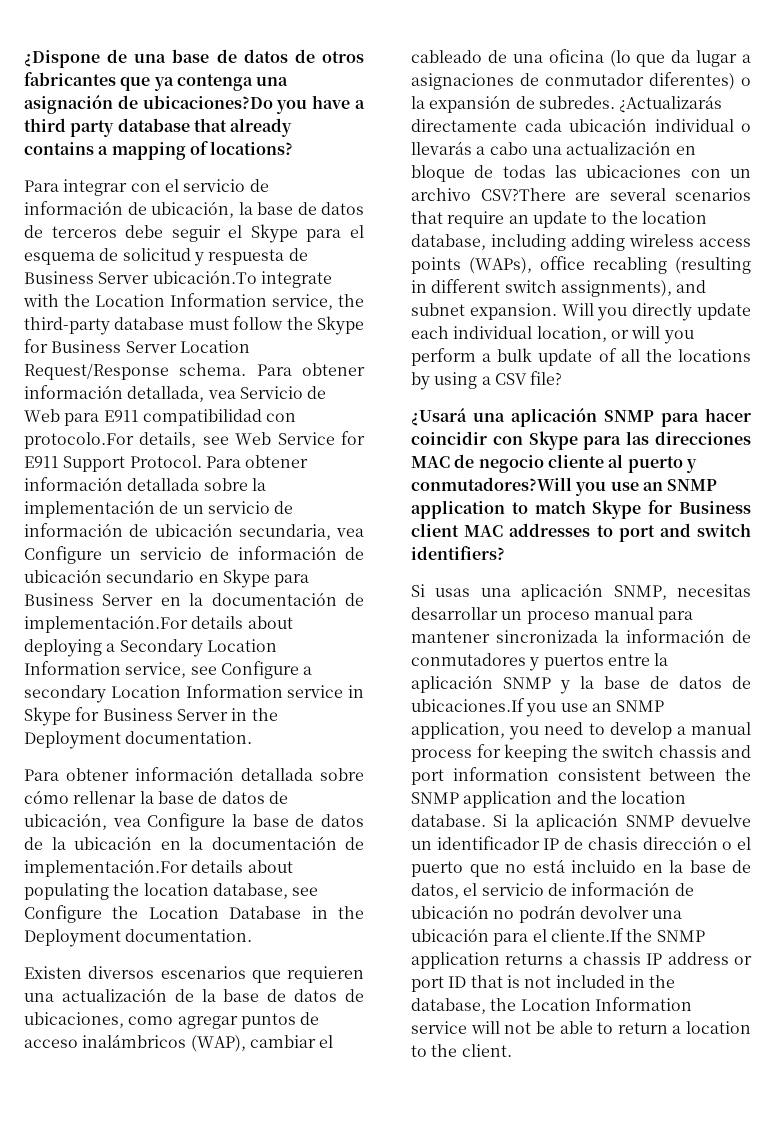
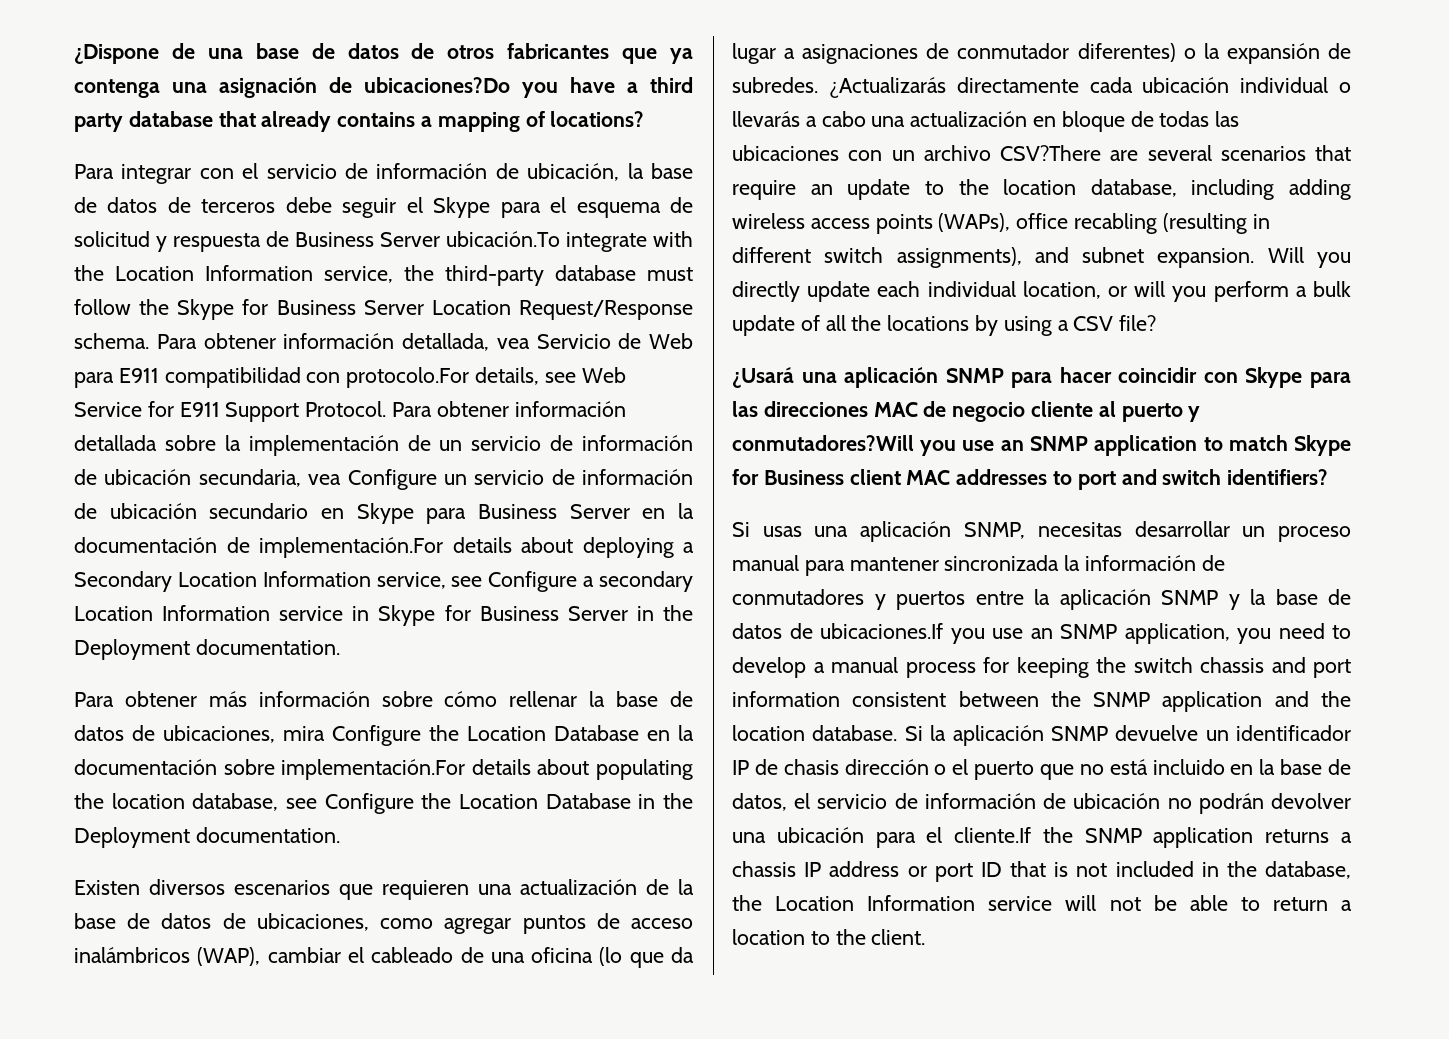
[135,767,313,781] información detallada -> [208,691,370,707] más información
[24,813,364,831] [24,836,364,850] ubicación, vea Configure la base de datos de la ubicación en la documentación de -> [163,725,694,746] [74,759,275,775] ubicaciones, mira Configure the Location Database en la documentación sobre

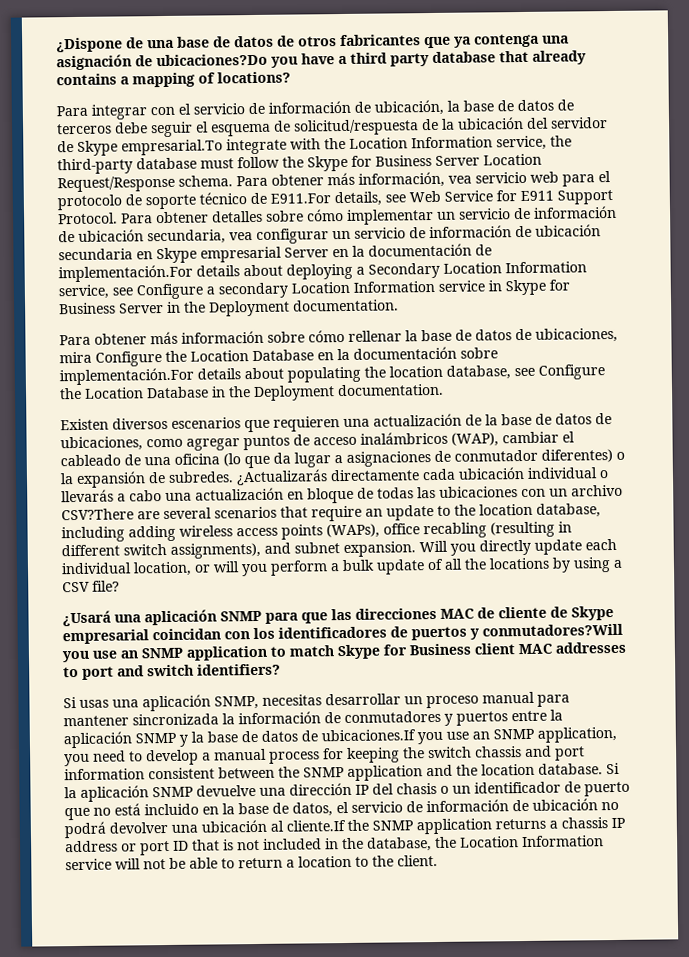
[433,197,693,218] [74,231,561,252] Skype para el esquema de solicitud y respuesta de Business Server ubicación.To -> [211,116,608,137] [57,139,223,156] esquema de solicitud/respuesta de la ubicación del servidor de Skype empresarial.To
[283,333,693,351] [74,367,470,388] información detallada, vea Servicio de Web para E911 compatibilidad con protocolo.For -> [327,171,611,188] [57,192,331,211] más información, vea servicio web para el protocolo de soporte técnico de E911.For
[514,401,626,417] [74,435,431,456] información detallada sobre la implementación de -> [212,208,434,225] detalles sobre cómo implementar
[347,469,693,490] [74,503,309,519] Configure un servicio de información de ubicación secundario -> [256,224,601,244] [58,248,133,261] configurar un servicio de información de ubicación secundaria
[426,504,557,524] para Business -> [200,246,282,263] empresarial
[1059,367,1351,388] [732,401,1183,422] hacer coincidir con Skype para las direcciones MAC de negocio cliente al puerto -> [301,606,614,624] [62,626,467,645] que las direcciones MAC de cliente de Skype empresarial coincidan con los identificadores de puertos
[1205,725,1351,741] [732,759,969,775] un identificador IP de chasis dirección o el -> [259,781,581,796] una dirección IP del chasis o un identificador de
[1198,793,1264,814] podrán -> [64,821,106,839] podrá
[875,827,943,848] para el -> [270,820,284,832] al

